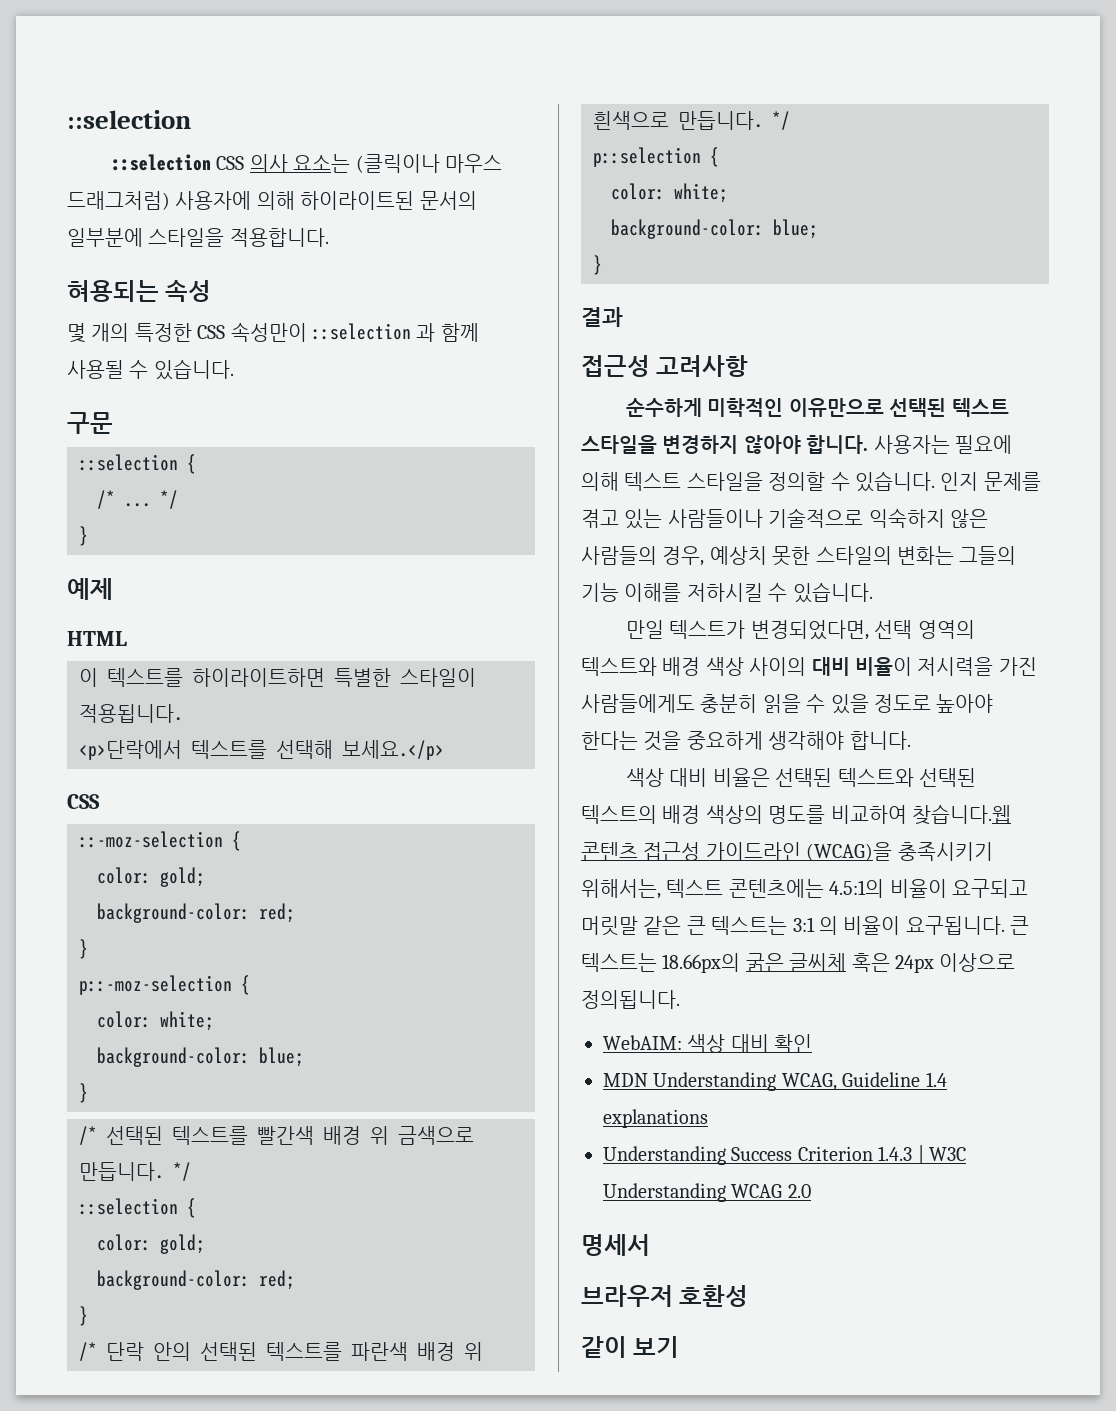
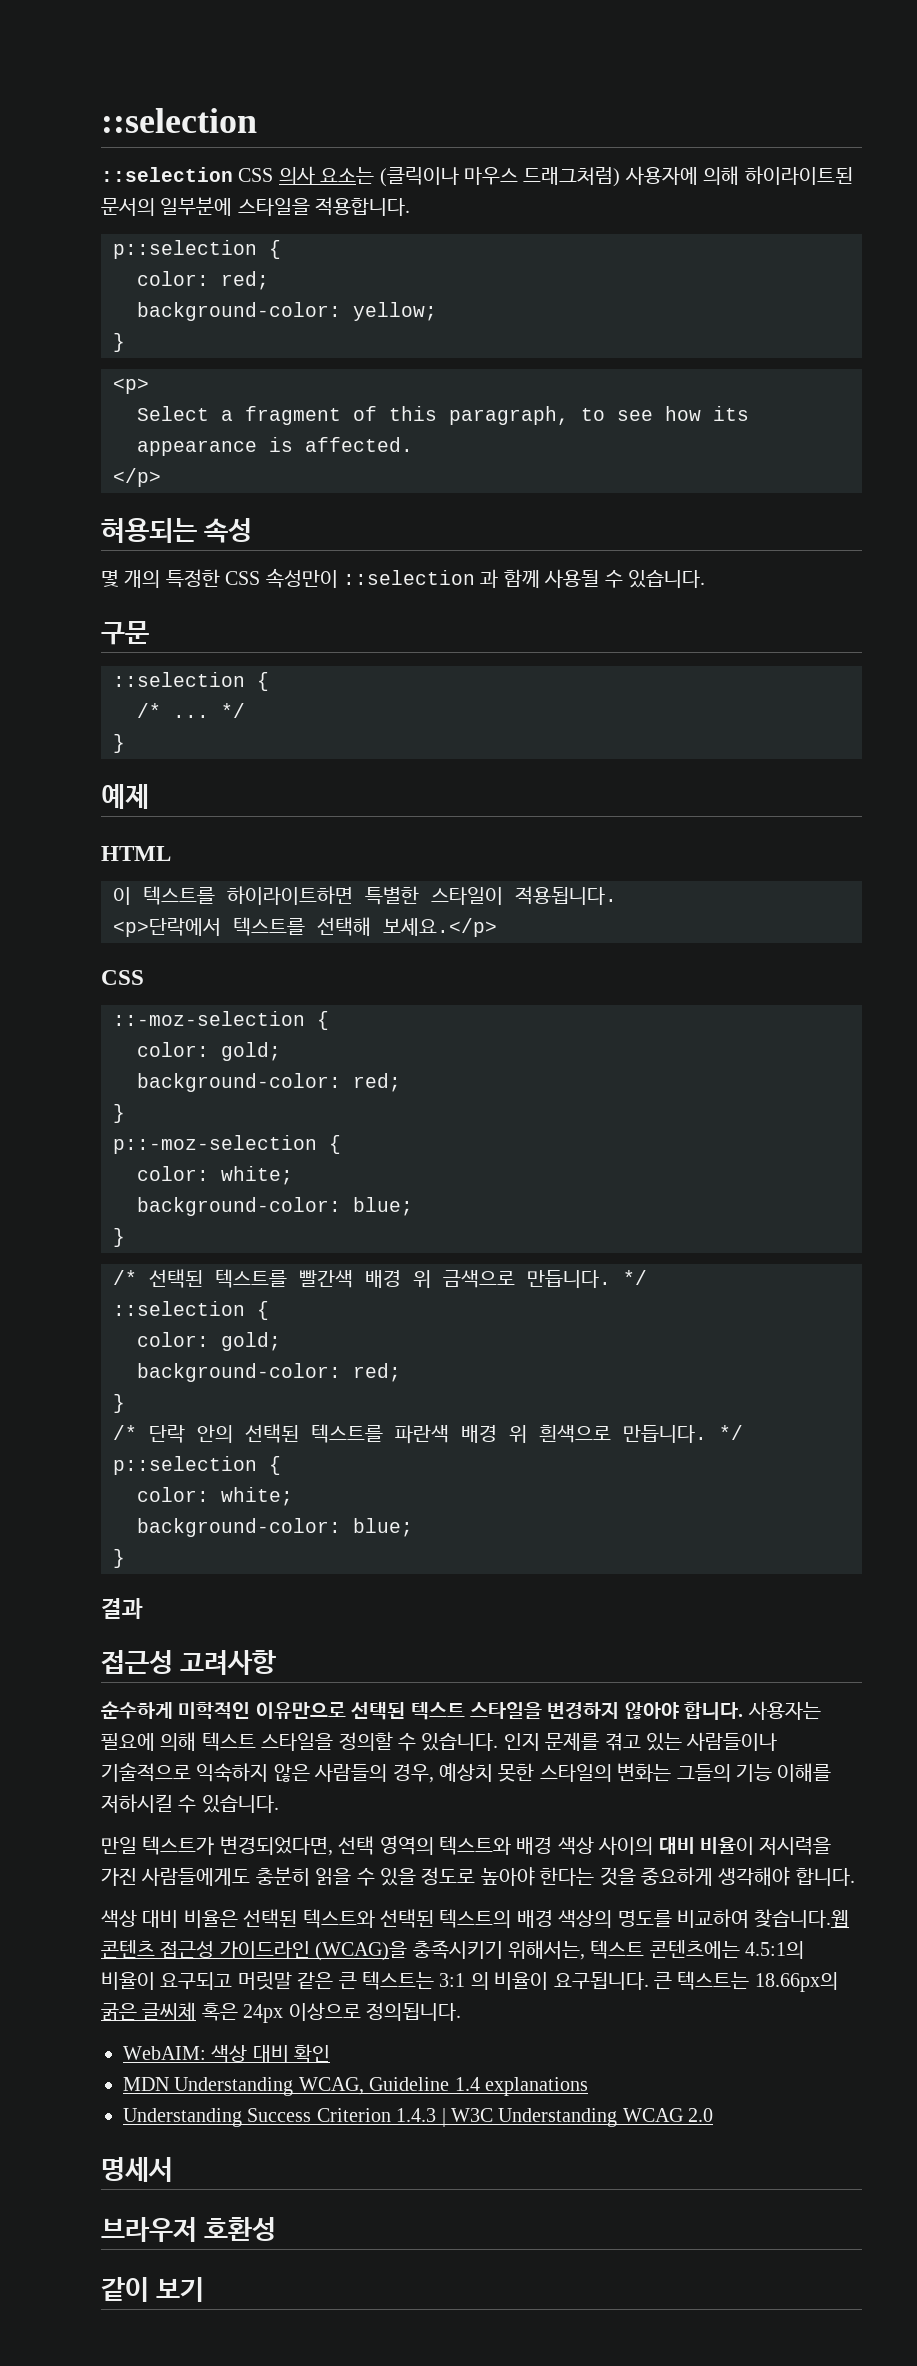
(329, 237) none -> [113,240,281,259] [137,271,269,290] [137,302,437,321] [113,333,125,352] [113,378,149,394] [137,406,749,425] [137,437,413,456] [113,468,161,487] // p::selection { // color: red; // background-color: yellow; // } // <p> // Select a fragment of this paragraph, to see how its appearance is affected. // </p>

